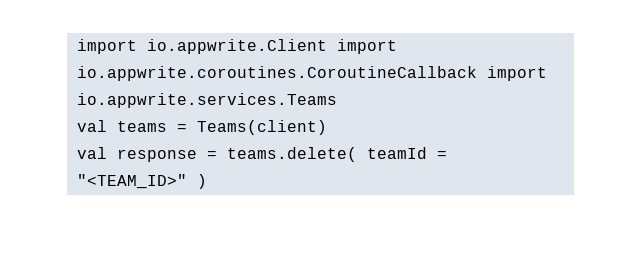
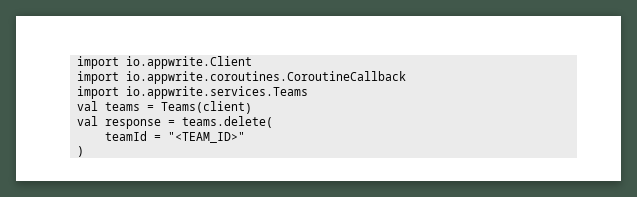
(327, 46) none -> (252, 62) //
(477, 73) none -> (406, 77) //
(357, 154) none -> (273, 122) //
(187, 181) none -> (245, 137) //

